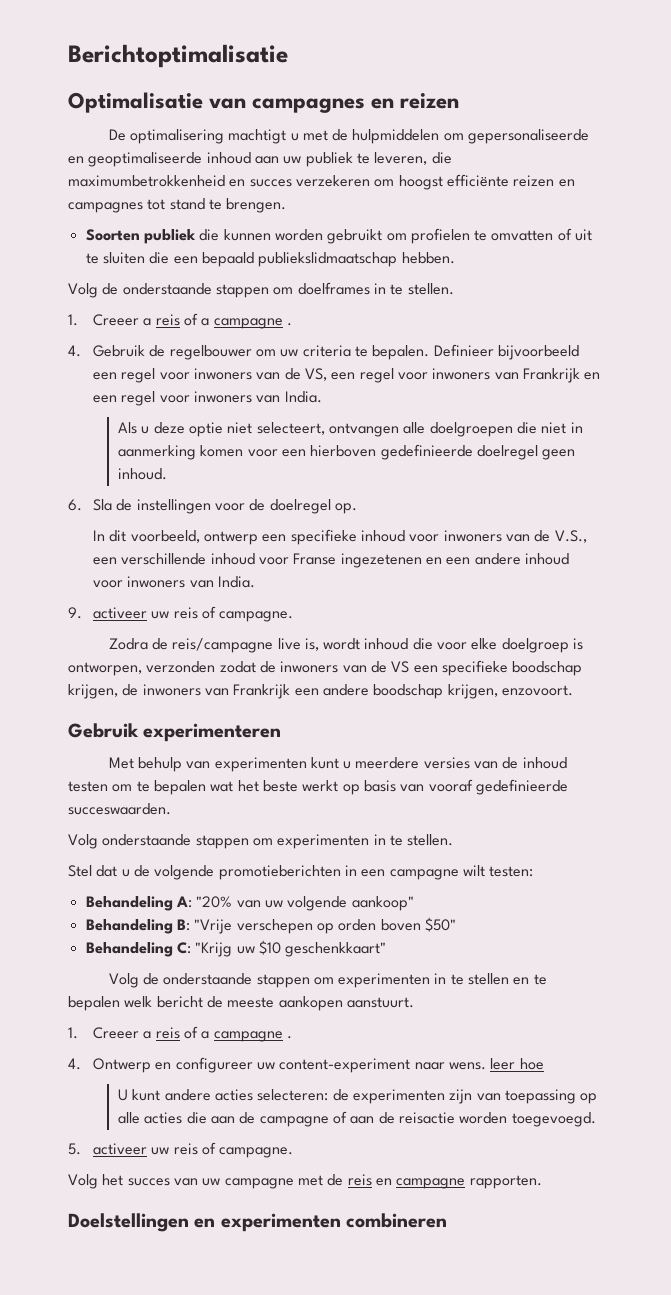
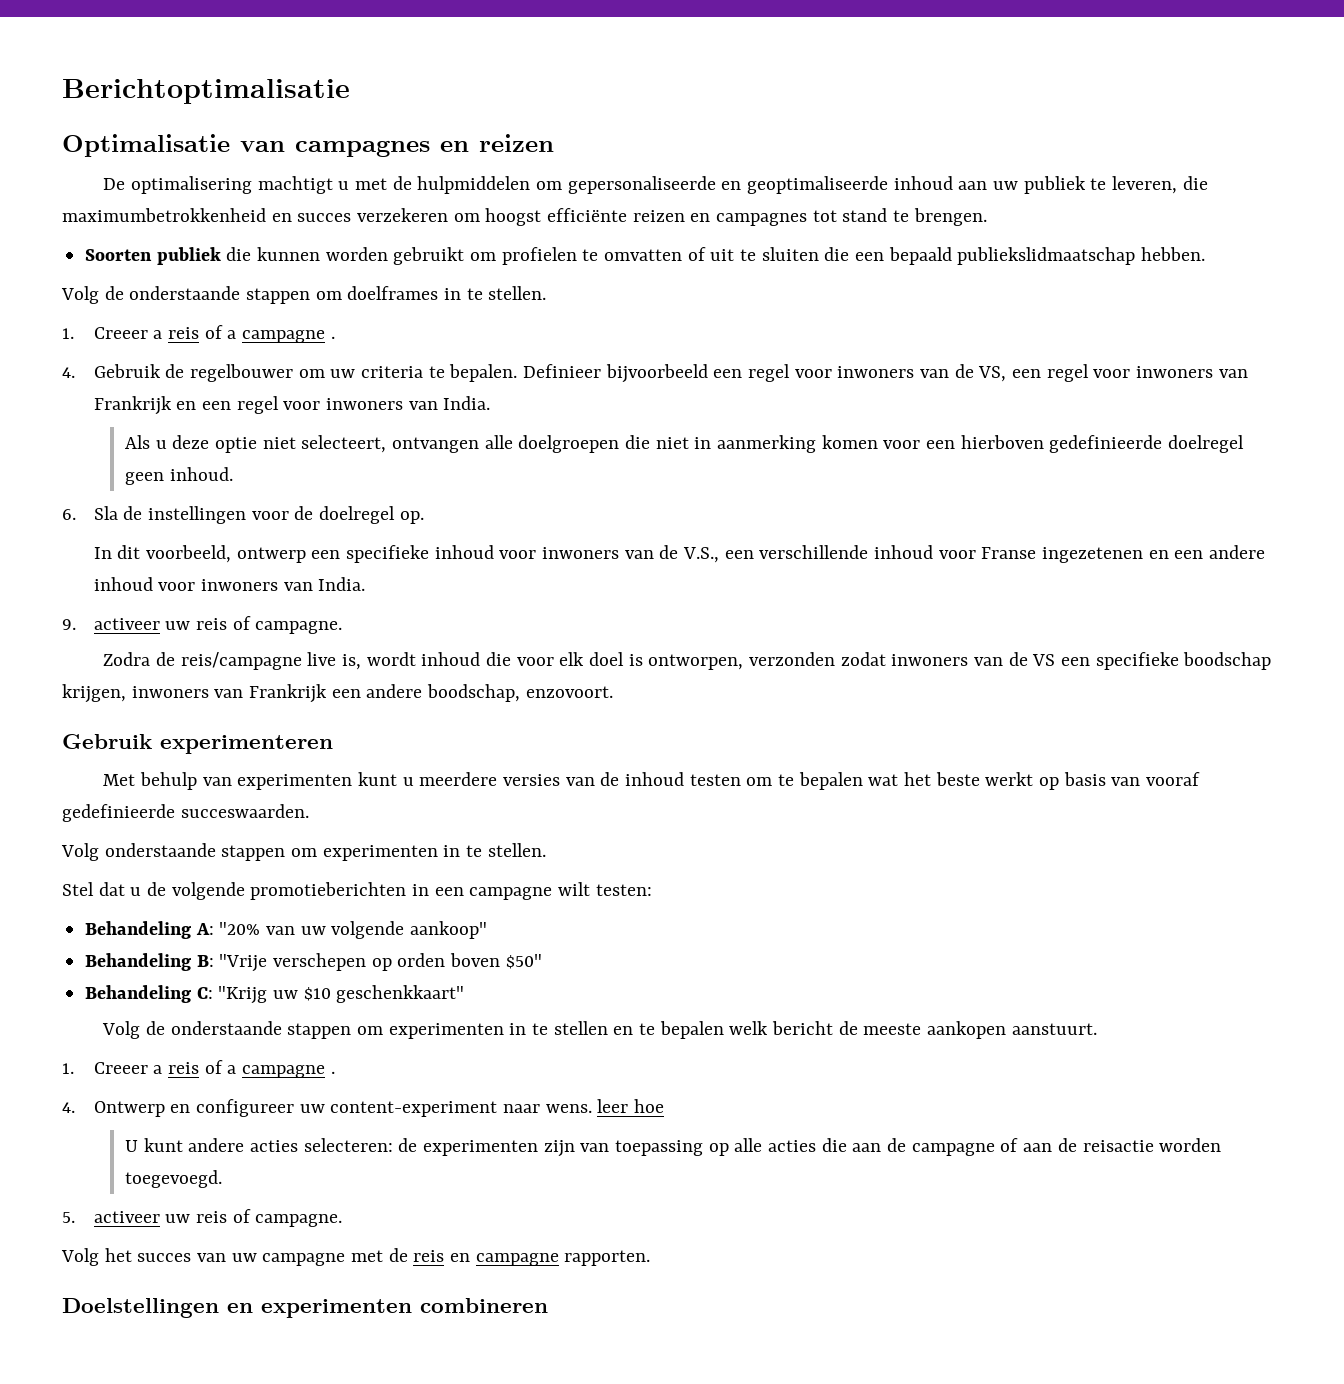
[471,638,569,653] elke doelgroep -> [559,652,624,666] elk doel
[259,661,276,673] de -> (886, 659) none
[122,684,139,696] de -> (126, 693) none
[373,684,498,699] boodschap krijgen, -> [427,684,521,702] boodschap,

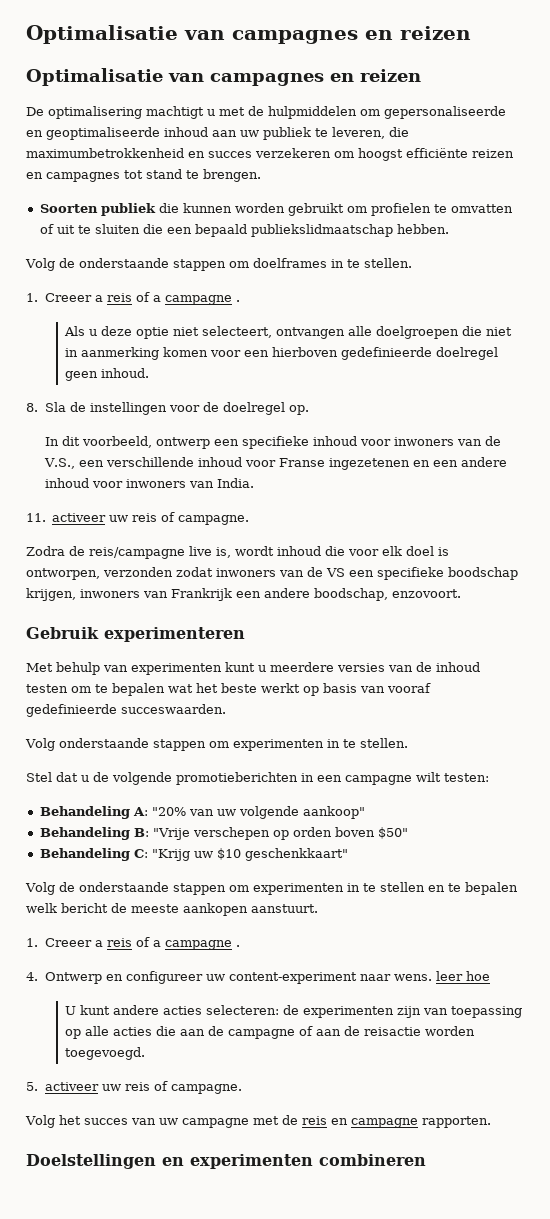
[62,79,350,104] Berichtoptimalisatie -> [26,25,471,44] Optimalisatie van campagnes en reizen
[62,364,1248,383] [93,396,491,415] // 4. Gebruik de regelbouwer om uw criteria te bepalen. Definieer bijvoorbeeld een regel voor inwoners van de VS, een regel voor inwoners van Frankrijk en een regel voor inwoners van India. -> (241, 301) none
[62,509,76,520] 6. -> [26,403,38,412] 8.
[62,619,76,630] 9. -> [26,513,46,522] 11.

